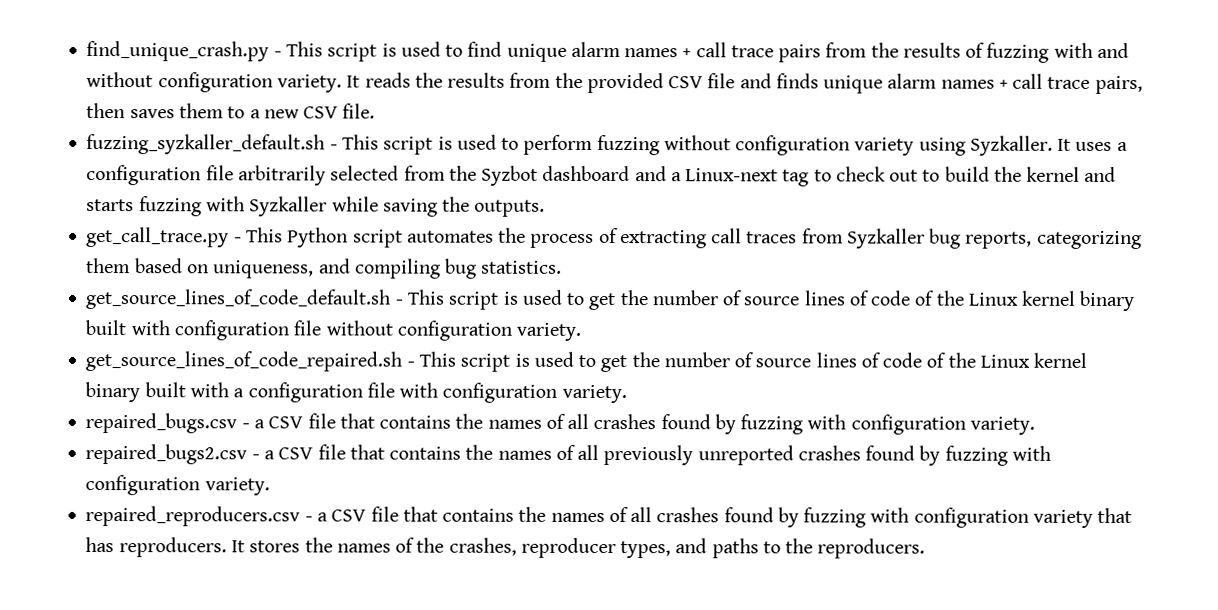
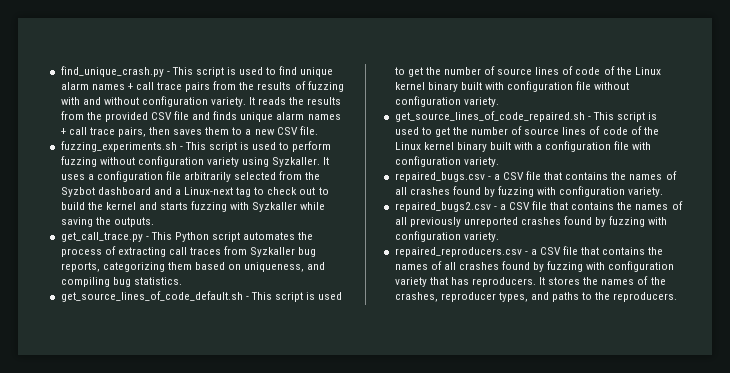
[86,133,326,155] fuzzing_syzkaller_default.sh -> [60,141,177,152] fuzzing_experiments.sh

